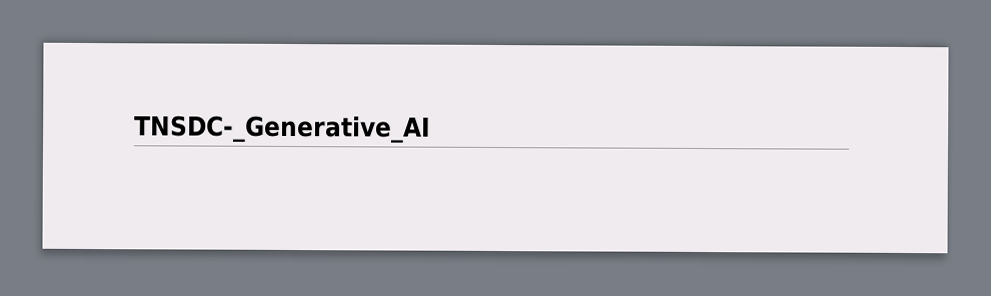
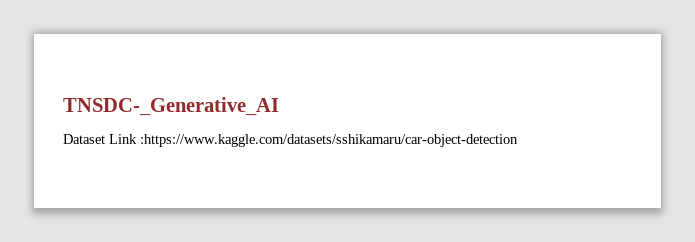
(431, 129) none -> [63,134,518,147] // Dataset Link :https://www.kaggle.com/datasets/sshikamaru/car-object-detection

